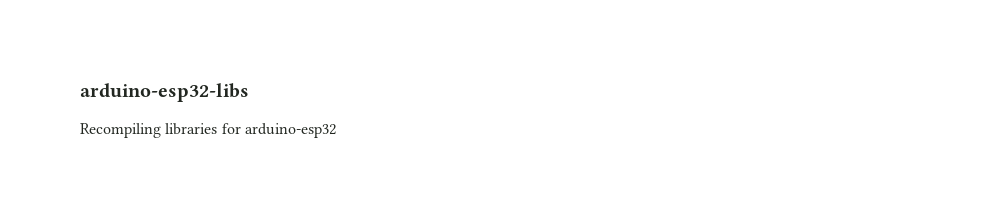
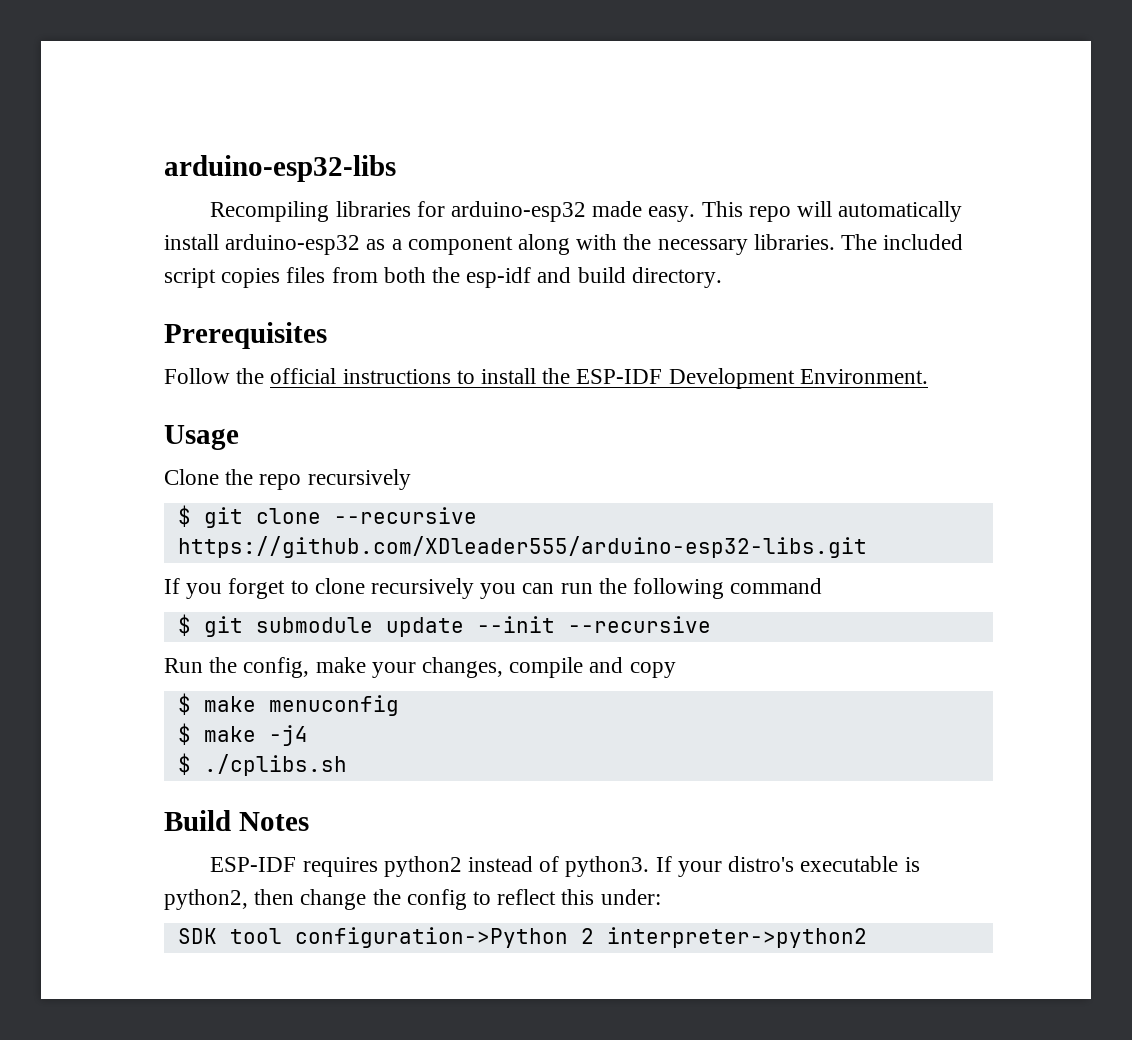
(336, 130) none -> [592,201,963,222] [164,234,964,255] [164,267,722,288] [164,322,327,349] [164,368,928,389] [164,425,239,450] [164,469,411,490] [177,505,477,528] [177,536,867,558] [164,578,823,599] [177,614,711,637] [164,657,676,678] [177,693,399,716] [177,723,308,746] [177,753,347,776] [164,810,309,831] [210,856,920,877] [164,889,661,910] [177,927,867,948] made easy. This repo will automatically install arduino-esp32 as a component along with the necessary libraries. The included script copies files from both the esp-idf and build directory. // Prerequisites // Follow the official instructions to install the ESP-IDF Development Environment. // Usage // Clone the repo recursively // $ git clone --recursive https://github.com/XDleader555/arduino-esp32-libs.git // If you forget to clone recursively you can run the following command // $ git submodule update --init --recursive // Run the config, make your changes, compile and copy // $ make menuconfig // $ make -j4 // $ ./cplibs.sh // Build Notes // ESP-IDF requires python2 instead of python3. If your distro's executable is python2, then change the config to reflect this under: // SDK tool configuration->Python 2 interpreter->python2

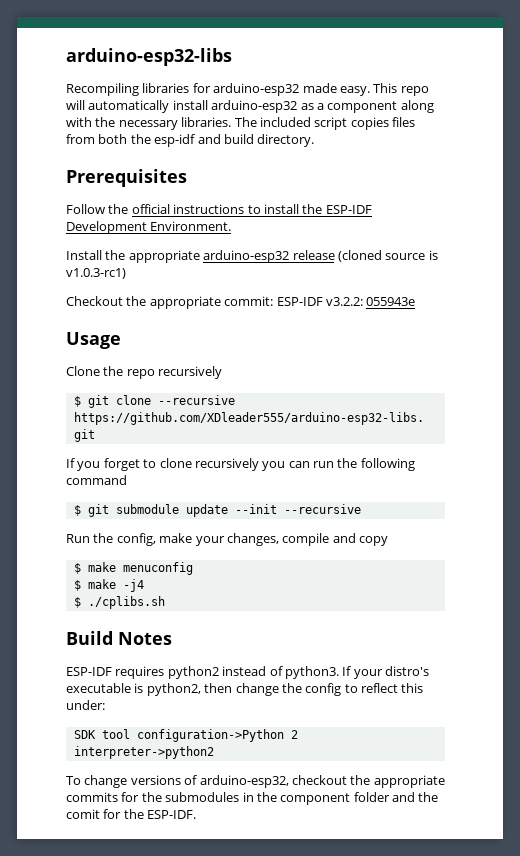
(928, 376) none -> [66,250,438,263] [66,268,126,279] [66,296,416,309] // Install the appropriate arduino-esp32 release (cloned source is v1.0.3-rc1) // Checkout the appropriate commit: ESP-IDF v3.2.2: 055943e
(867, 937) none -> [66,775,445,788] [66,792,439,805] [66,809,197,819] // To change versions of arduino-esp32, checkout the appropriate commits for the submodules in the component folder and the comit for the ESP-IDF.

